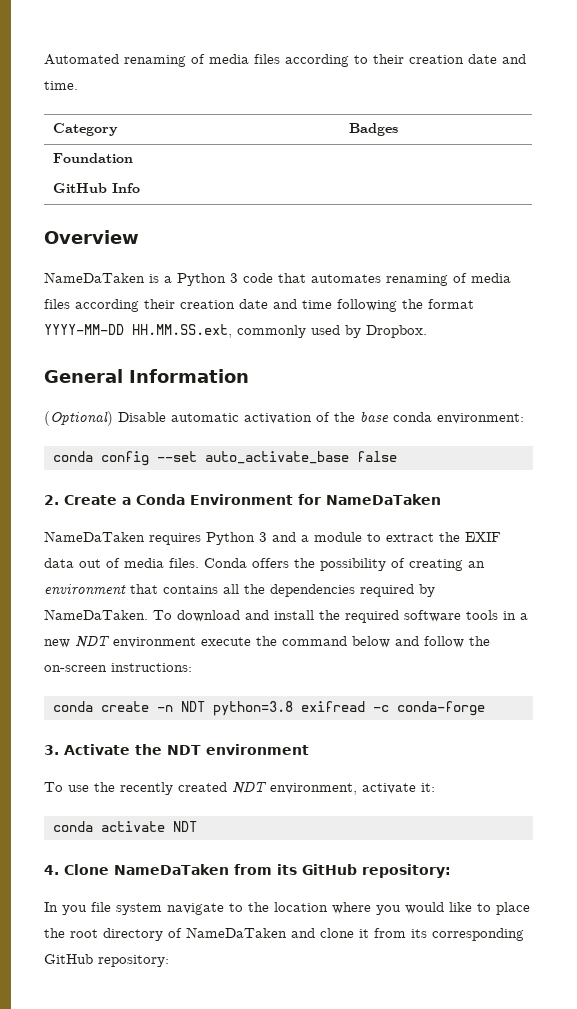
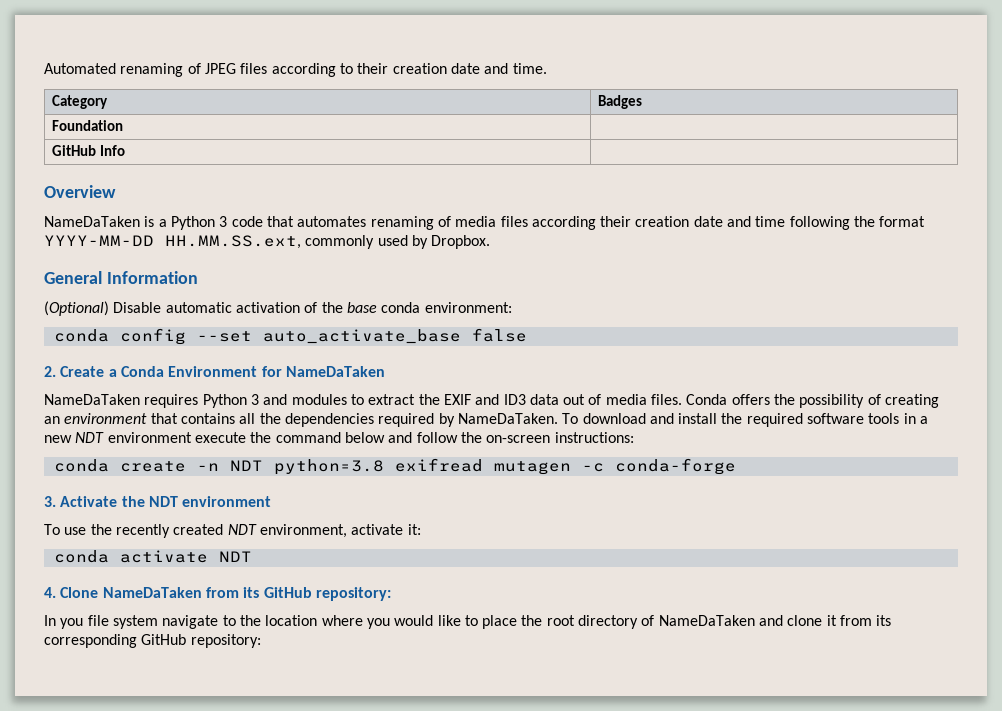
[209,54,249,64] media -> [204,63,236,74] JPEG
[301,532,362,542] a module -> [291,394,347,405] modules
(501, 537) none -> [475,394,526,405] and ID3
(365, 706) none -> [493,461,571,475] mutagen

